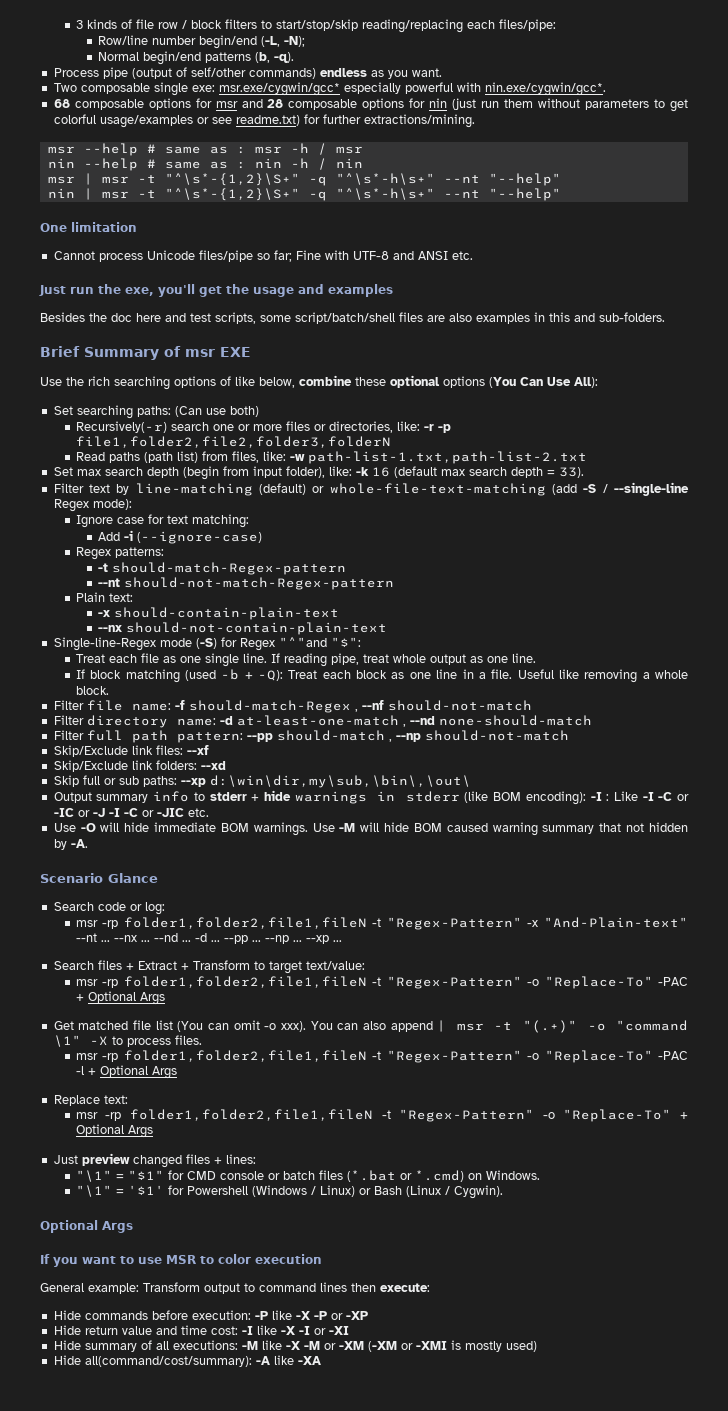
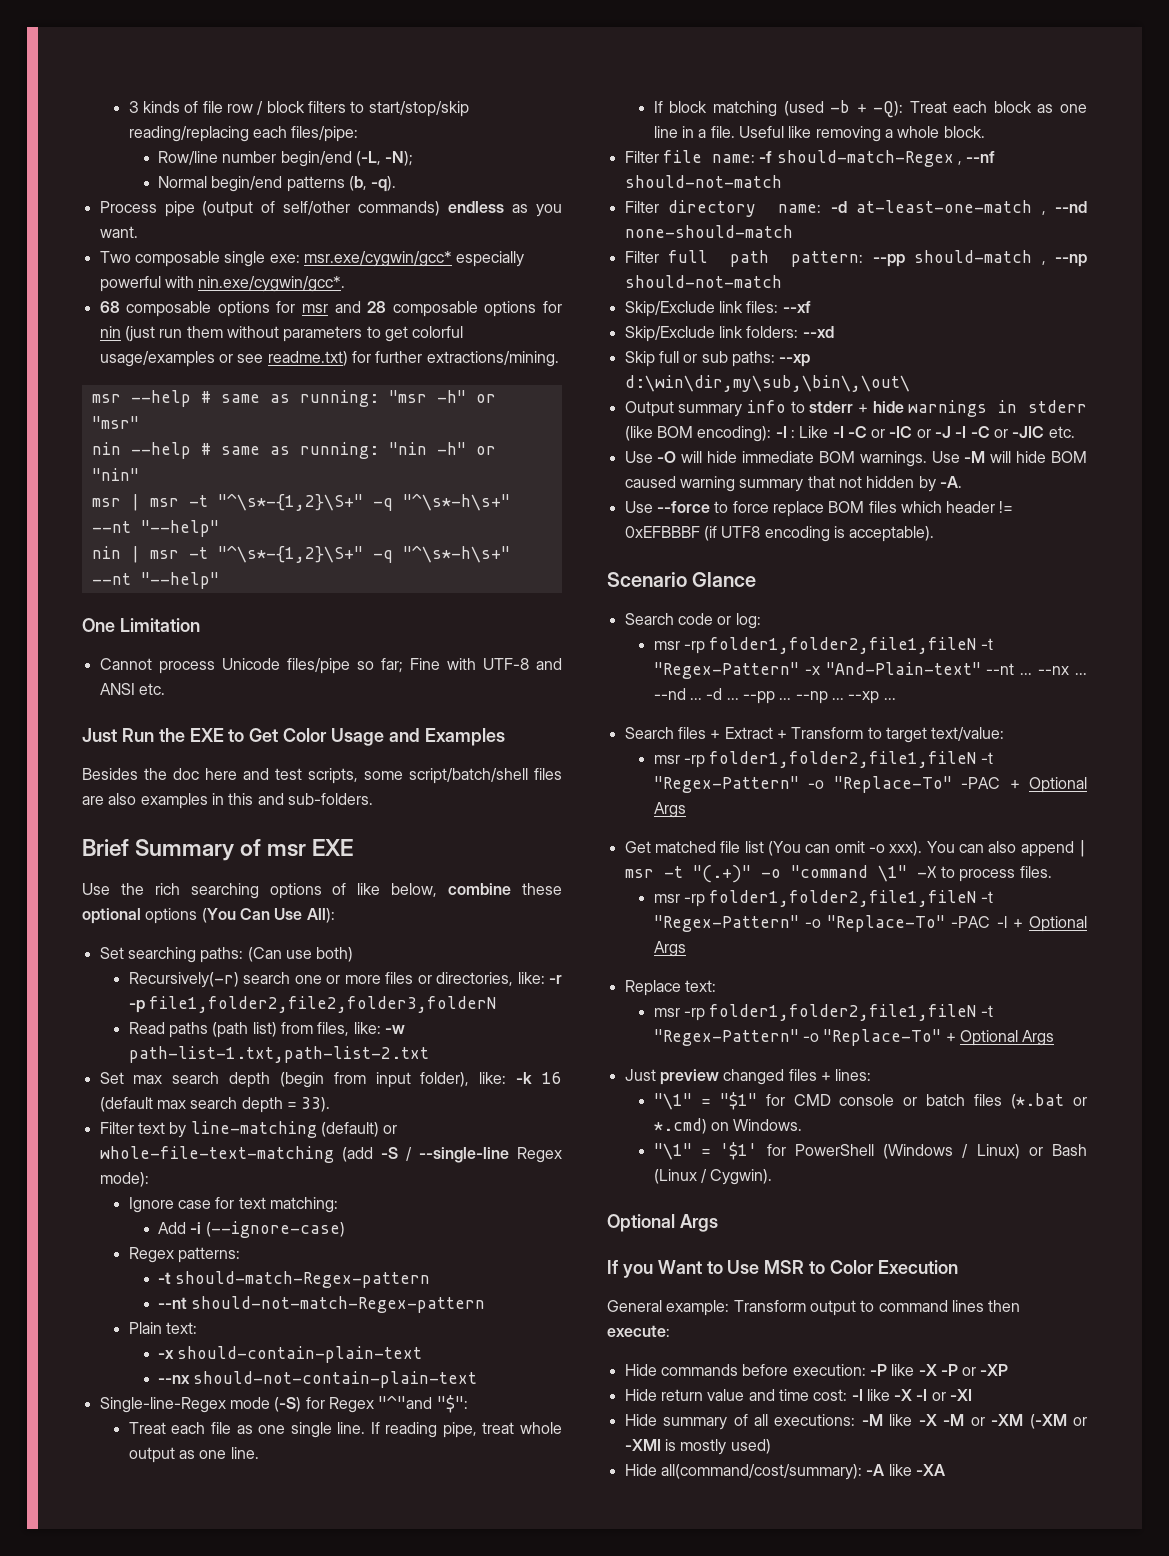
[236,143,363,155] : msr -h / msr -> [299,390,496,407] [91,416,139,429] running: "msr -h" or "msr"
[236,158,363,170] : nin -h / nin -> [299,442,496,459] [91,468,139,481] running: "nin -h" or "nin"
[71,222,137,232] limitation -> [119,618,200,632] Limitation
[70,284,393,297] run the exe, you'll get the usage and examples -> [121,728,505,746] Run the EXE to Get Color Usage and Examples
(88, 843) none -> [624,501,1014,517] [624,526,935,542] // Use --force to force replace BOM files which header != 0xEFBBBF (if UTF8 encoding is acceptable).
[186,1186,248,1195] Powershell -> [794,1144,874,1156] PowerShell
[82,1254,322,1264] want to use MSR to color execution -> [657,1260,958,1274] Want to Use MSR to Color Execution

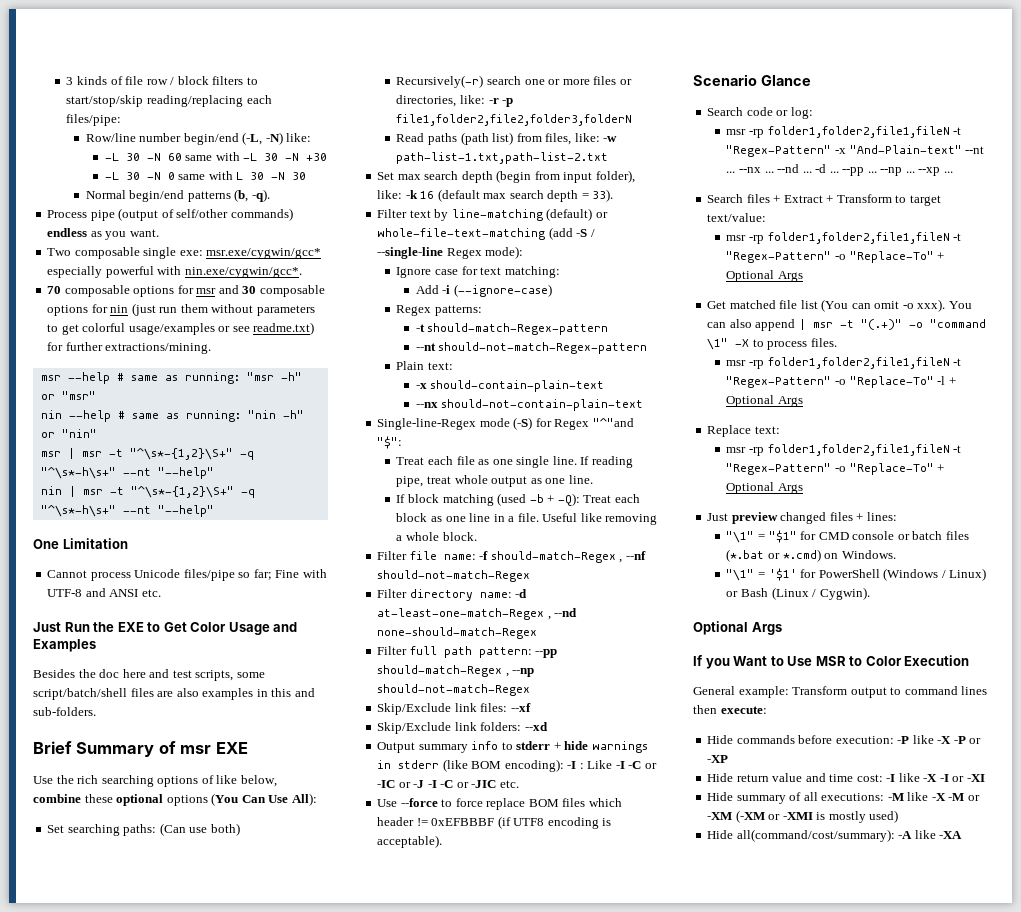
[385,151,414,166] -N); -> [265,132,312,145] [104,152,328,161] [104,171,307,180] -N) like: // -L 30 -N 60 same with -L 30 -N +30 // -L 30 -N 0 same with L 30 -N 30
[99,301,120,313] 68 -> [47,286,62,294] 70
[367,301,387,313] 28 -> [242,286,257,294] 30
[624,175,782,188] should-not-match -> [377,570,531,582] should-not-match-Regex
[856,200,1033,213] at-least-one-match -> [377,608,545,620] at-least-one-match-Regex
[624,225,793,238] none-should-match -> [377,627,538,639] none-should-match-Regex
[914,250,1033,263] should-match -> [377,665,503,677] should-match-Regex
[624,275,782,288] should-not-match -> [377,684,531,696] should-not-match-Regex
[624,351,811,367] [624,375,910,392] // Skip full or sub paths: --xp d:\win\dir,my\sub,\bin\,\out\ -> (548, 726) none
[624,451,1087,467] [624,476,962,492] // Use -O will hide immediate BOM warnings. Use -M will hide BOM caused warning summary that not hidden by -A. -> (519, 784) none
[961,777,1001,789] -PAC -> (934, 257) none
[951,916,991,928] -PAC -> (934, 382) none

